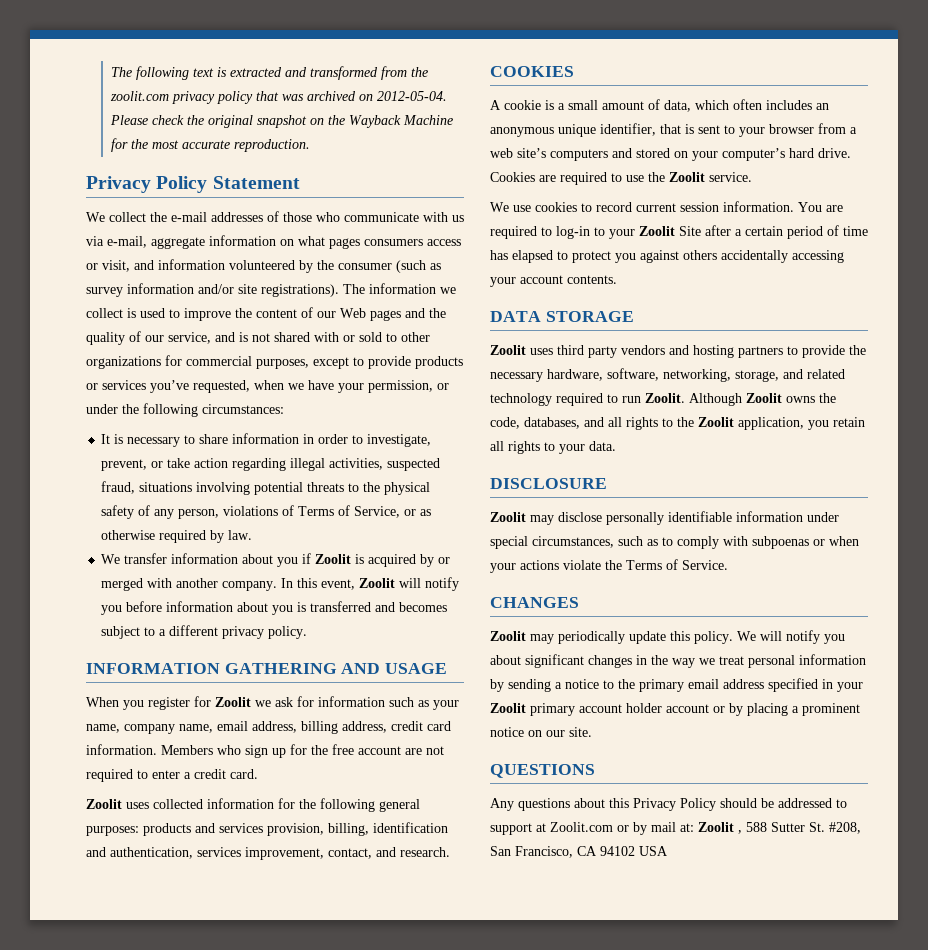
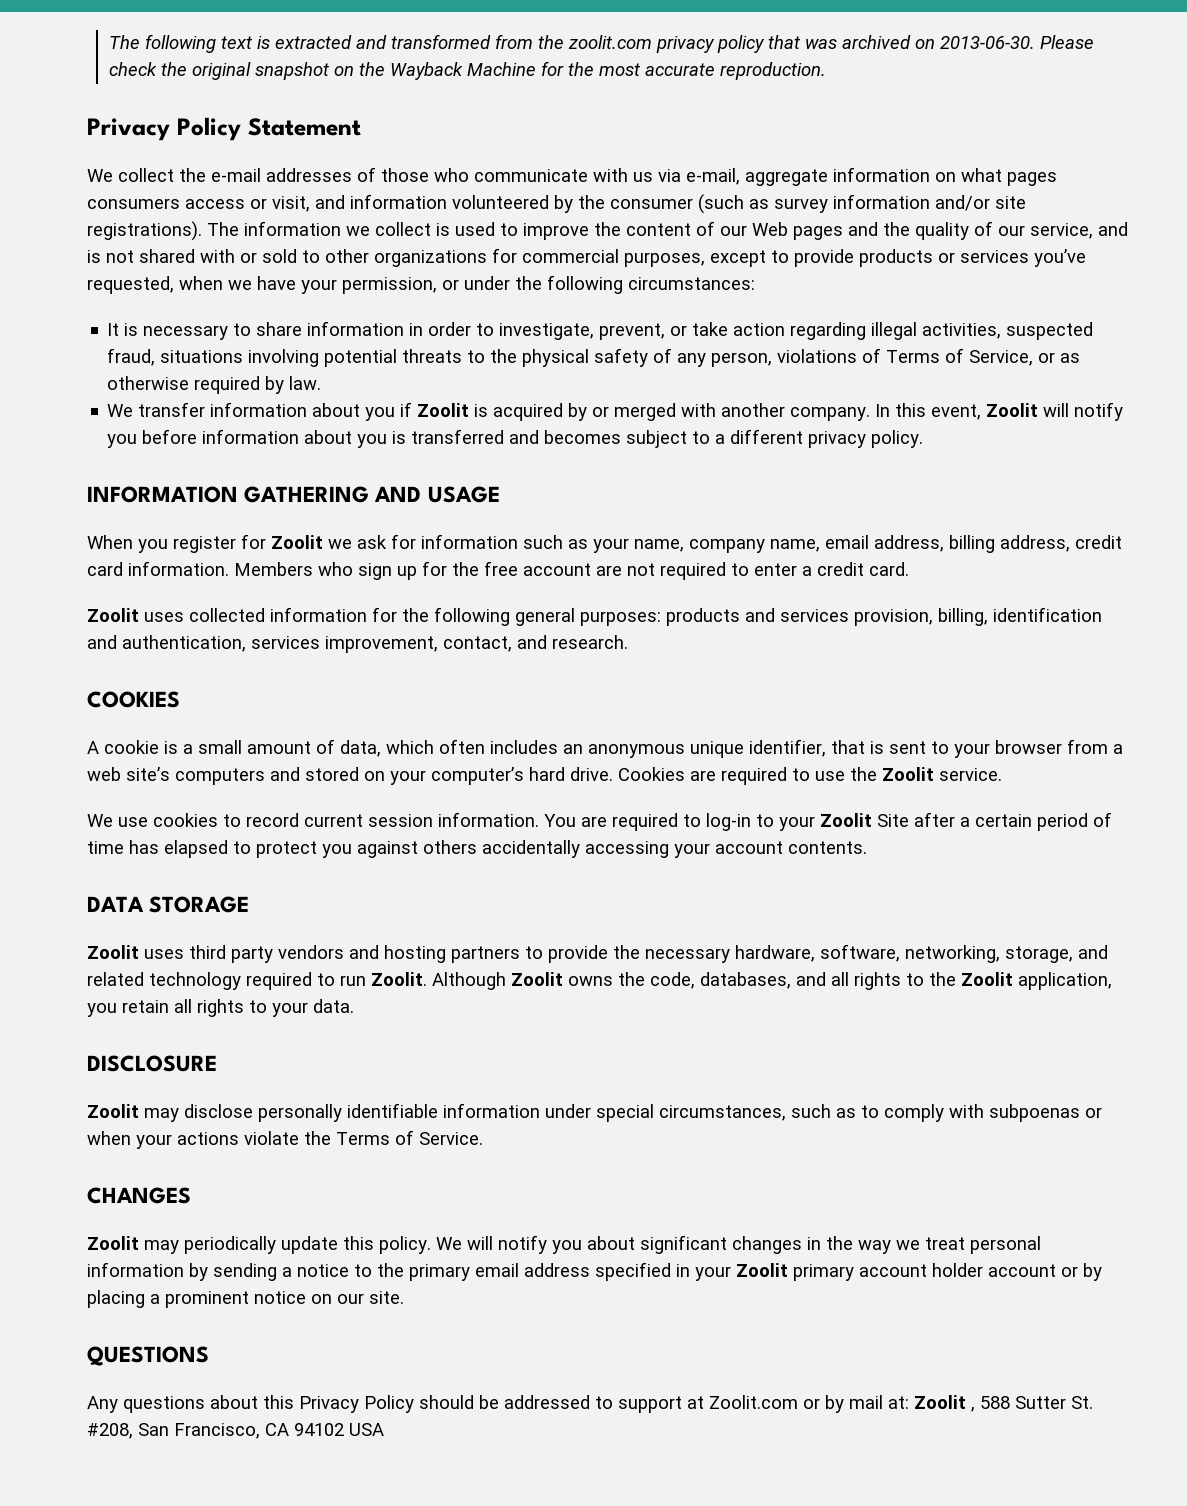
[376,91,447,101] 2012-05-04. -> [939,36,1035,49] 2013-06-30.

